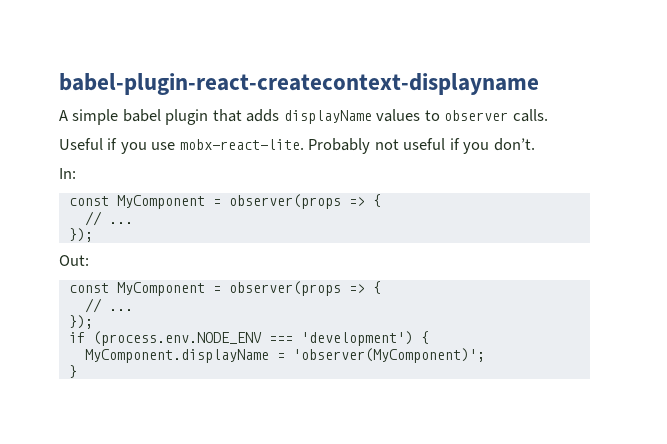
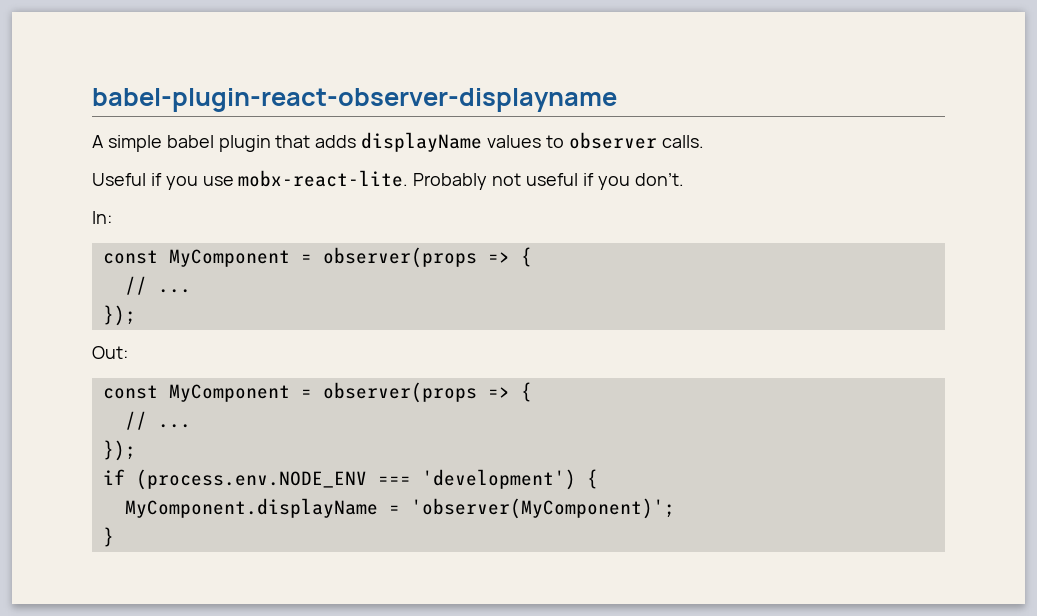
[59,73,539,95] babel-plugin-react-createcontext-displayname -> [92,88,617,112] babel-plugin-react-observer-displayname

